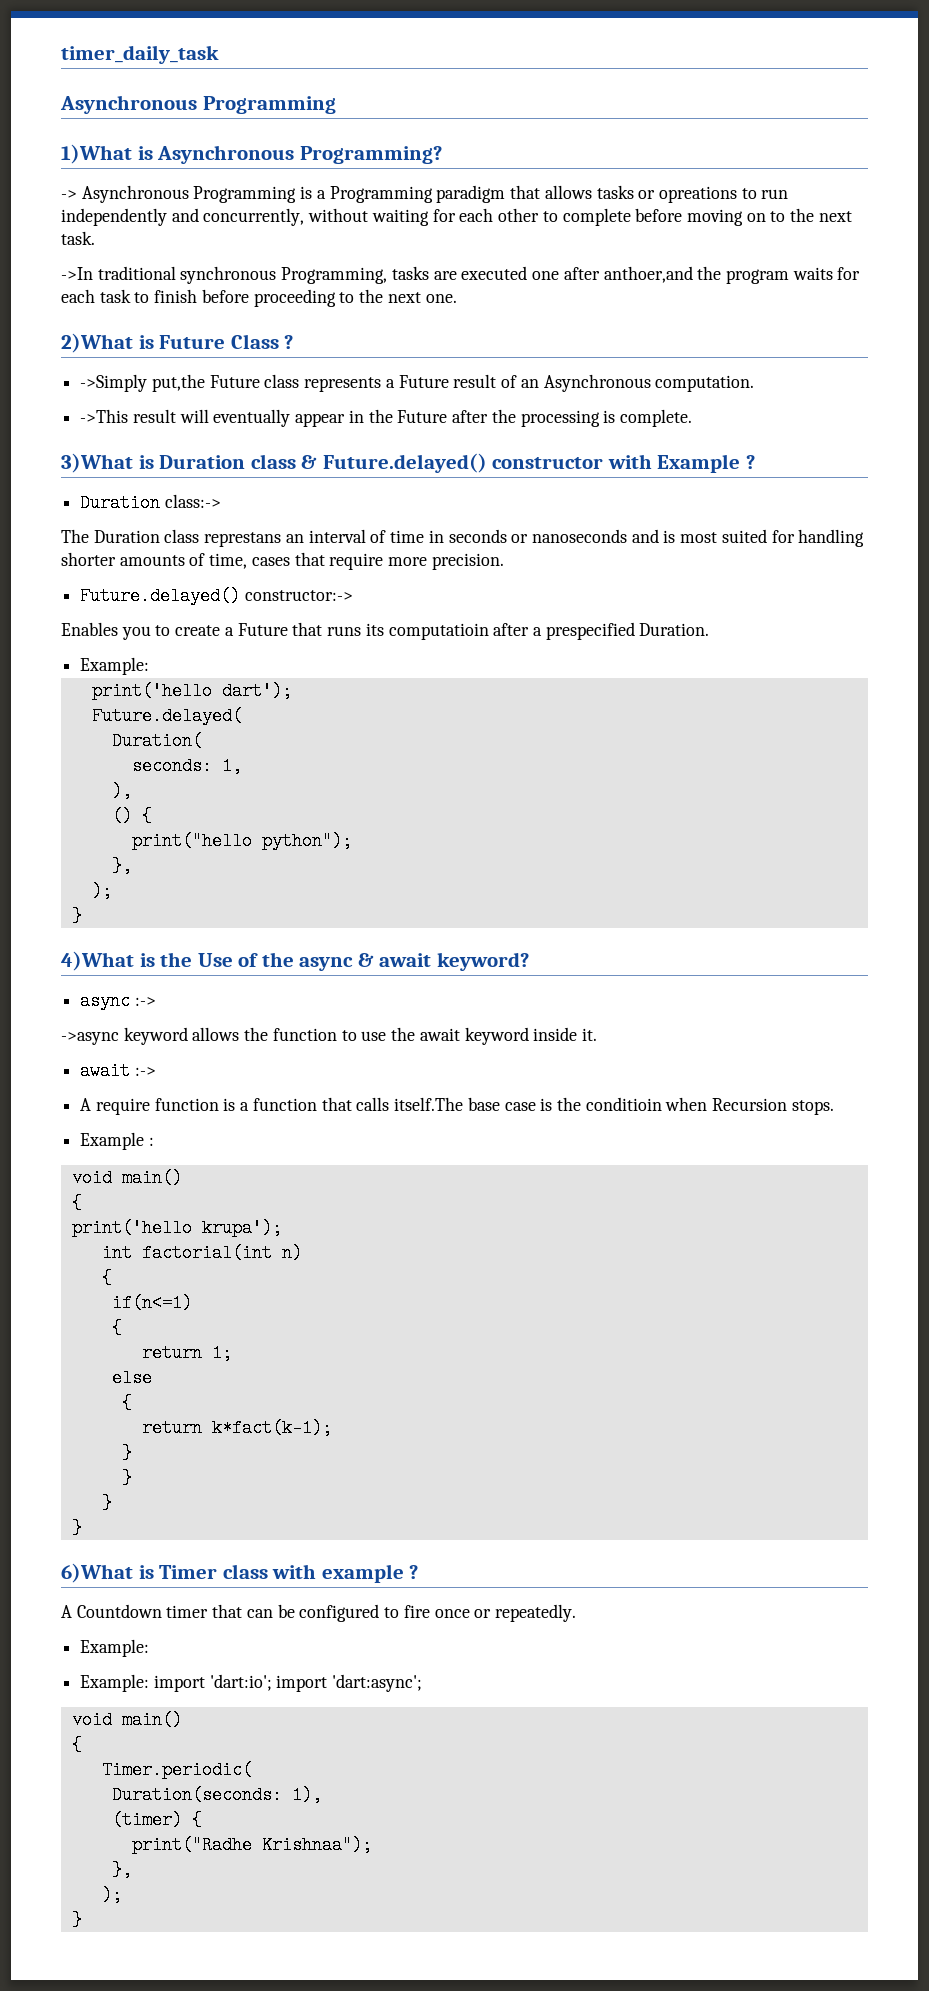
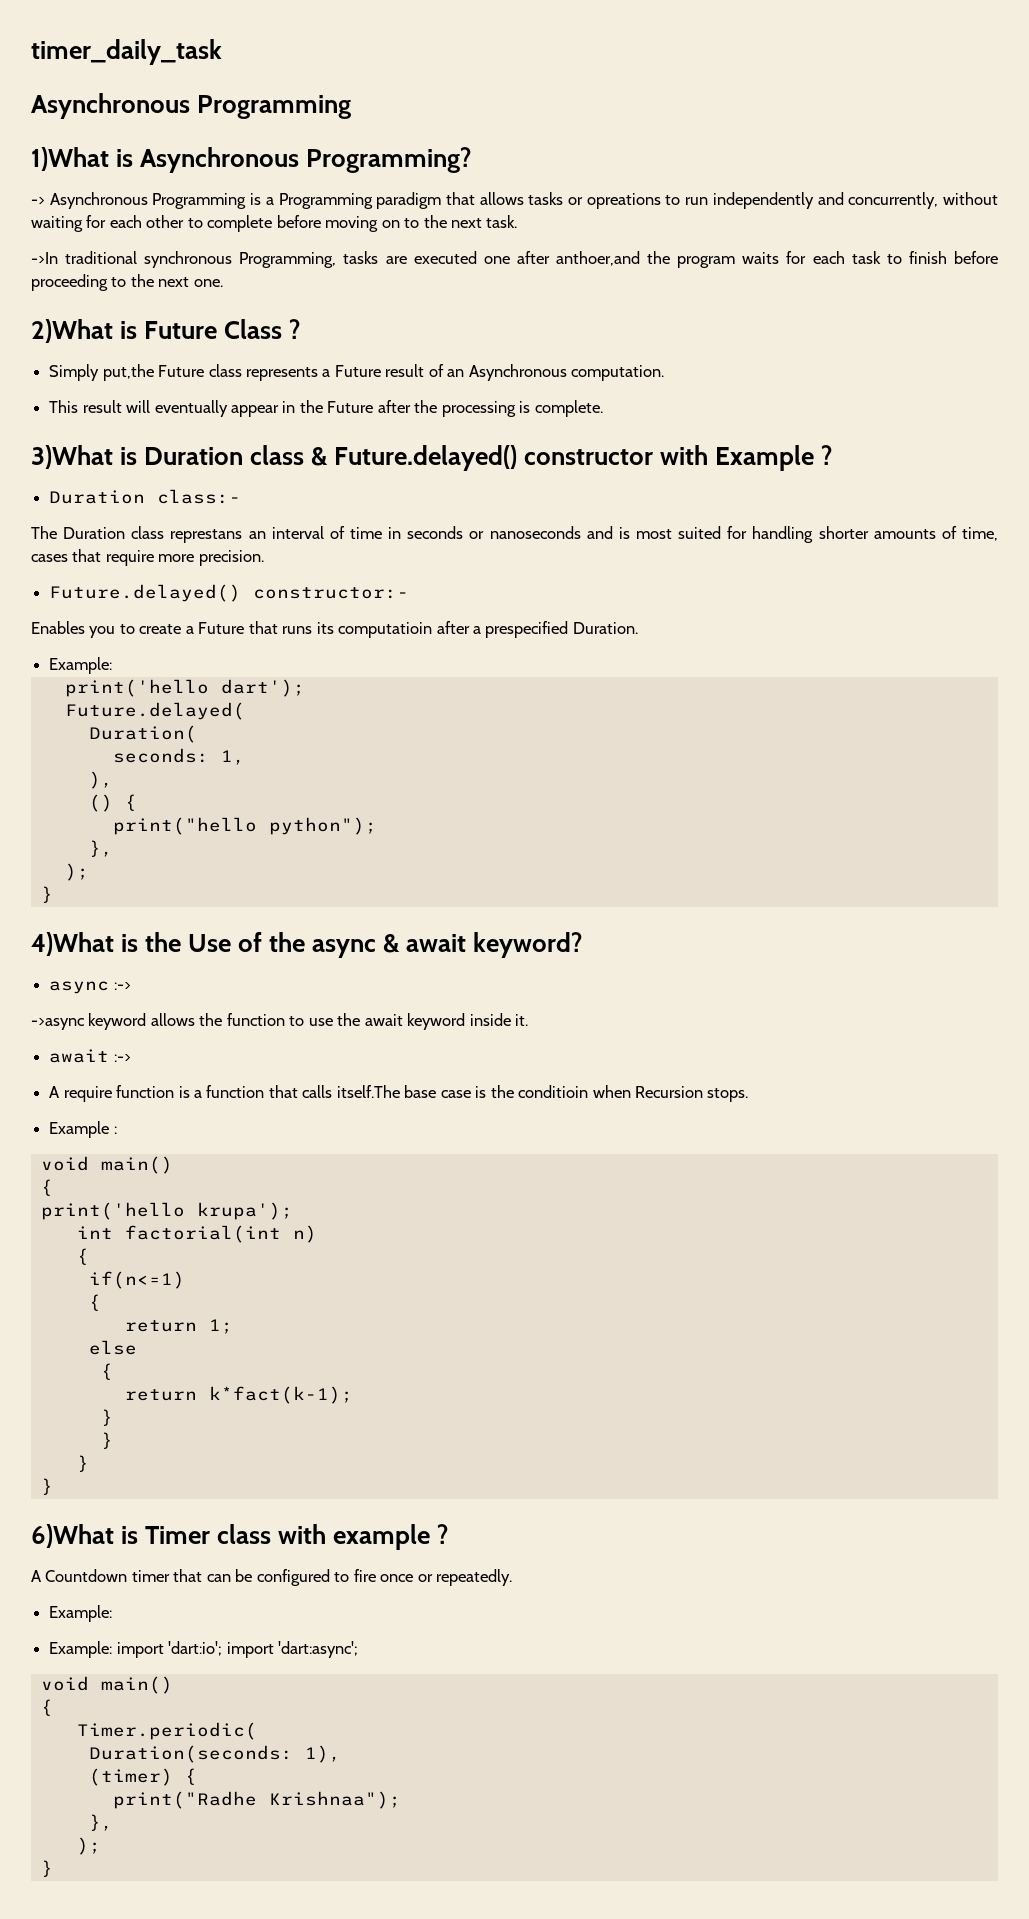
[80,374,148,392] ->Simply -> [49,364,100,381] Simply
[80,409,129,423] ->This -> [49,400,79,413] This
[164,494,221,508] class:-> -> [157,489,242,504] class:-
[244,590,353,601] constructor:-> -> [253,587,410,599] constructor:-

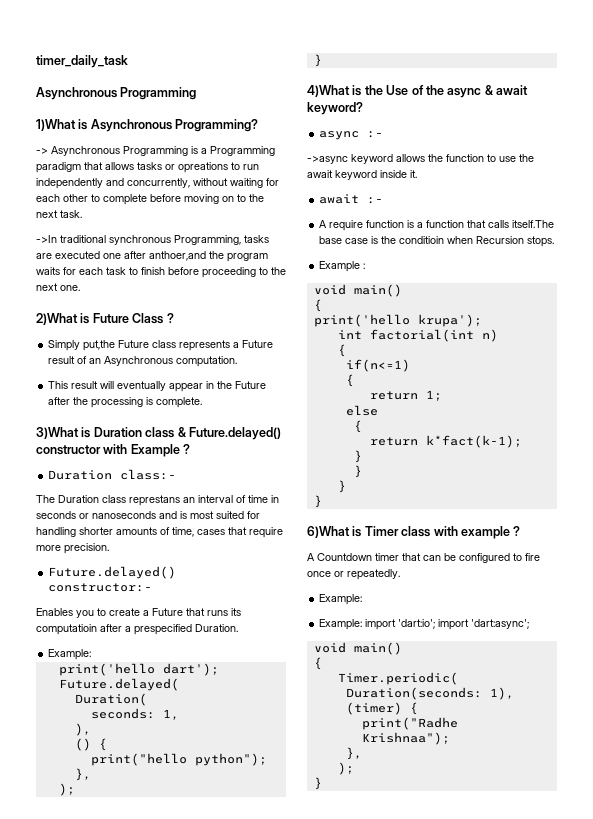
[113,982,131,990] :-> -> [367,131,384,138] :-
[113,1054,131,1062] :-> -> [367,197,384,204] :-

